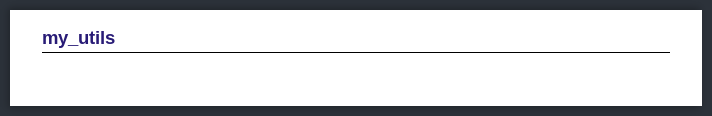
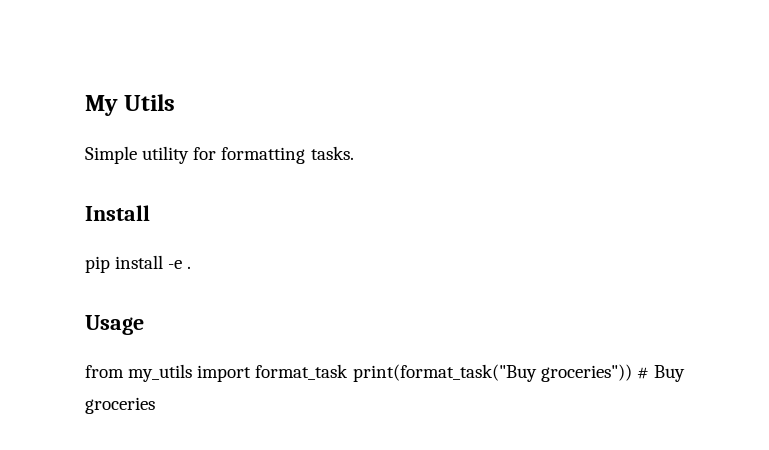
[42,31,115,48] my_utils -> [85,94,176,116] [85,146,354,164] [85,205,150,221] [85,255,192,273] [85,315,144,335] [85,364,685,382] [85,397,155,414] My Utils // Simple utility for formatting tasks. // Install // pip install -e . // Usage // from my_utils import format_task print(format_task("Buy groceries")) # Buy groceries

